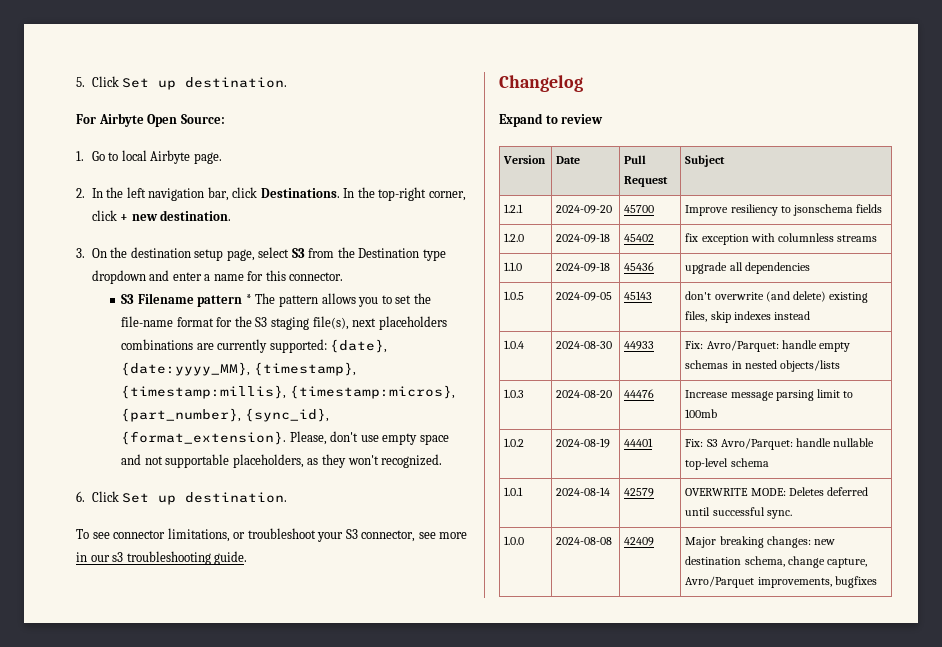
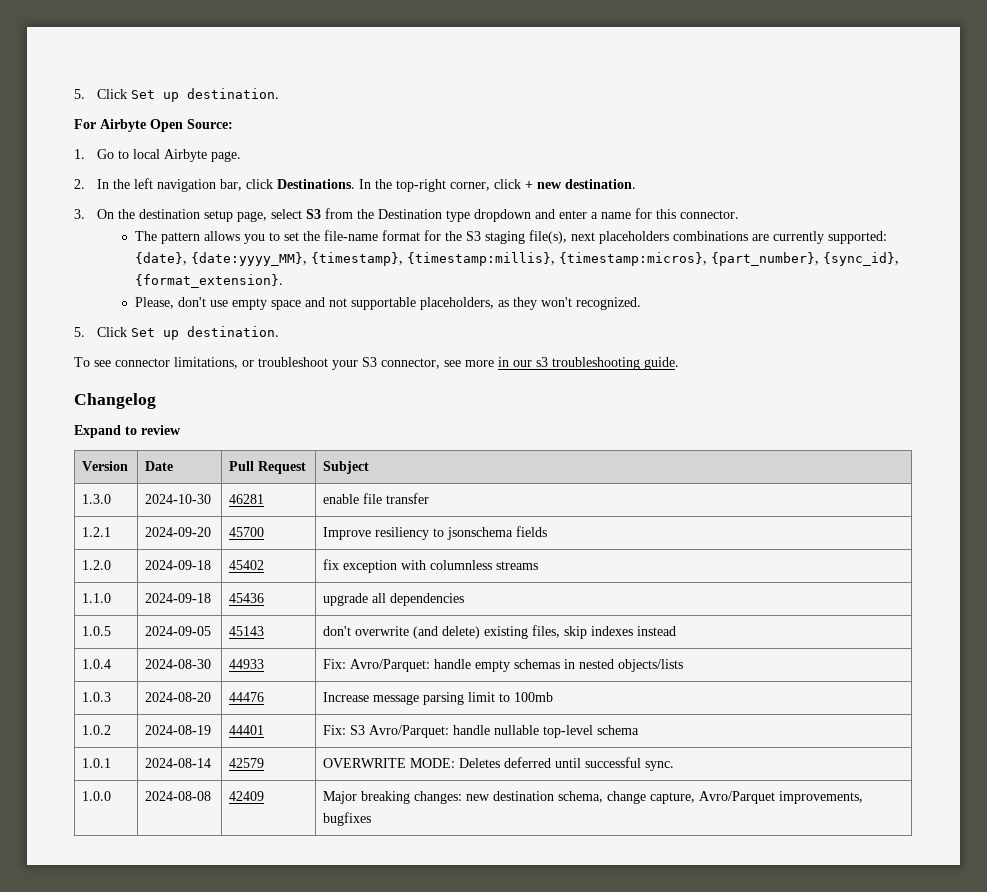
[121,293,252,307] S3 Filename pattern * -> (739, 214) none
(287, 438) none -> (283, 281) //
[76,491,85,502] 6. -> [74,327,85,337] 5.
(726, 161) none -> [82,494,112,504] [145,494,212,504] [229,494,265,504] [323,493,430,504] // 1.3.0 | 2024-10-30 | 46281 | enable file transfer

